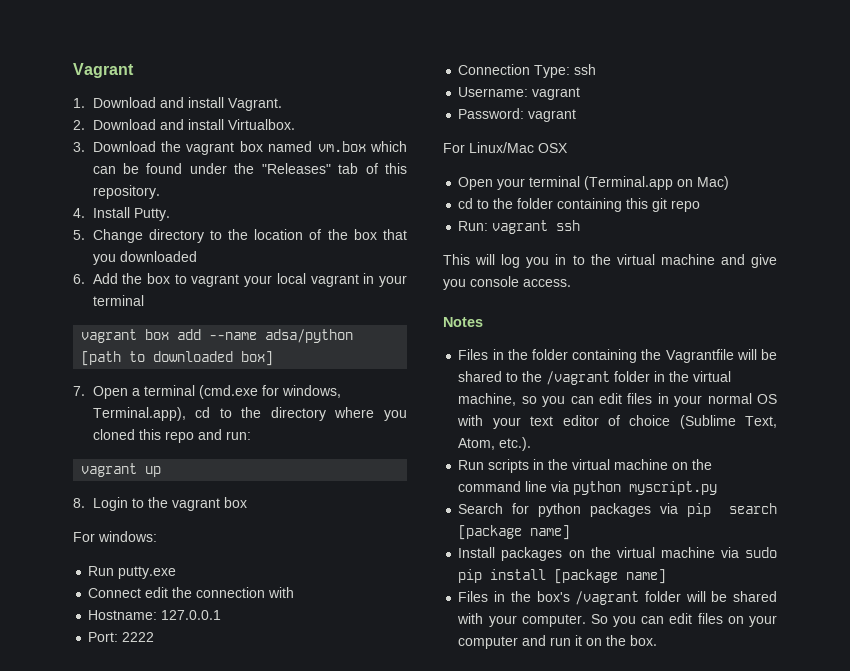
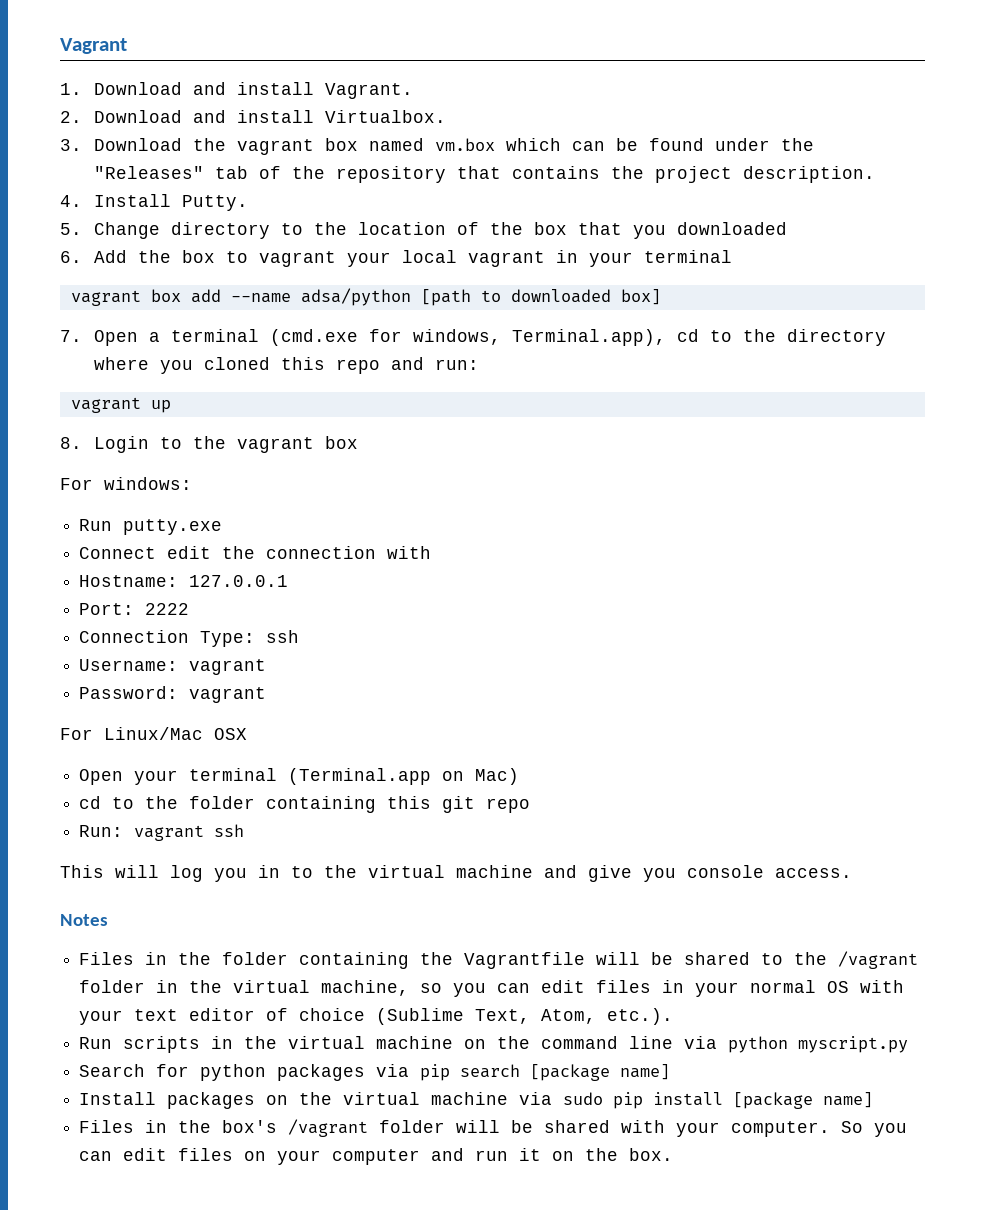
[385,163,407,174] [92,185,160,199] this repository. -> [292,166,876,183] the repository that contains the project description.

